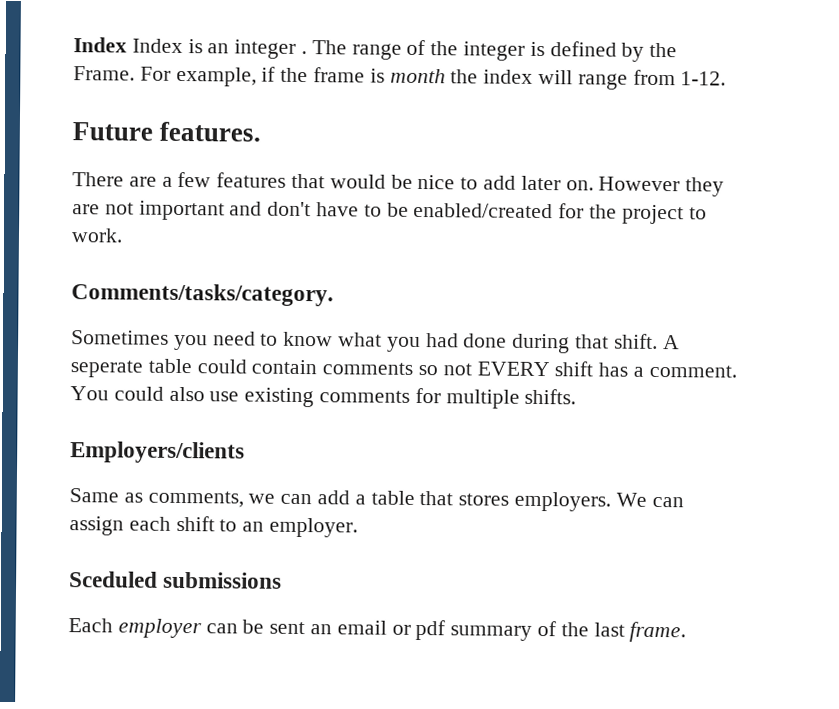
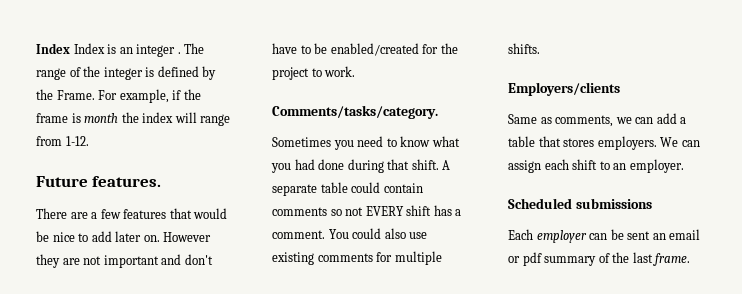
[70,360,143,378] seperate -> [272,184,317,196] separate
[69,571,158,588] Sceduled -> [508,198,572,209] Scheduled

